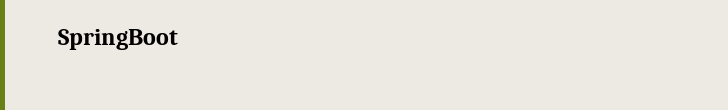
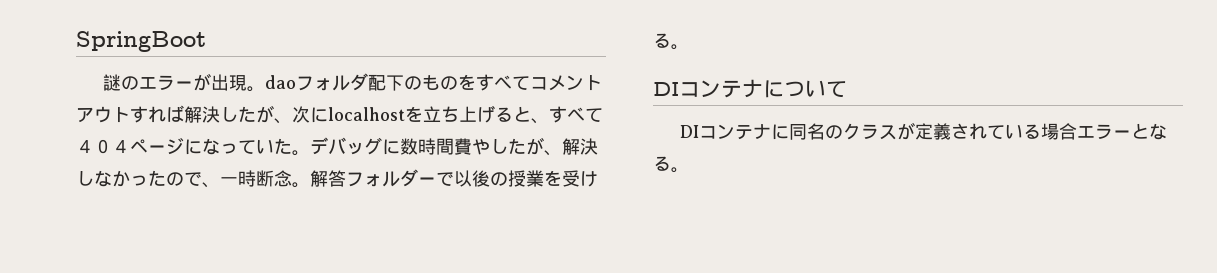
(178, 39) none -> [102,73,602,92] [76,105,603,124] [76,137,598,156] [76,169,598,188] [653,33,689,50] [653,79,847,98] [679,122,1167,140] [653,156,689,173] // 謎のエラーが出現。daoフォルダ配下のものをすべてコメントアウトすれば解決したが、次にlocalhostを立ち上げると、すべて４０４ページになっていた。デバッグに数時間費やしたが、解決しなかったので、一時断念。解答フォルダーで以後の授業を受ける。 // DIコンテナについて // DIコンテナに同名のクラスが定義されている場合エラーとなる。

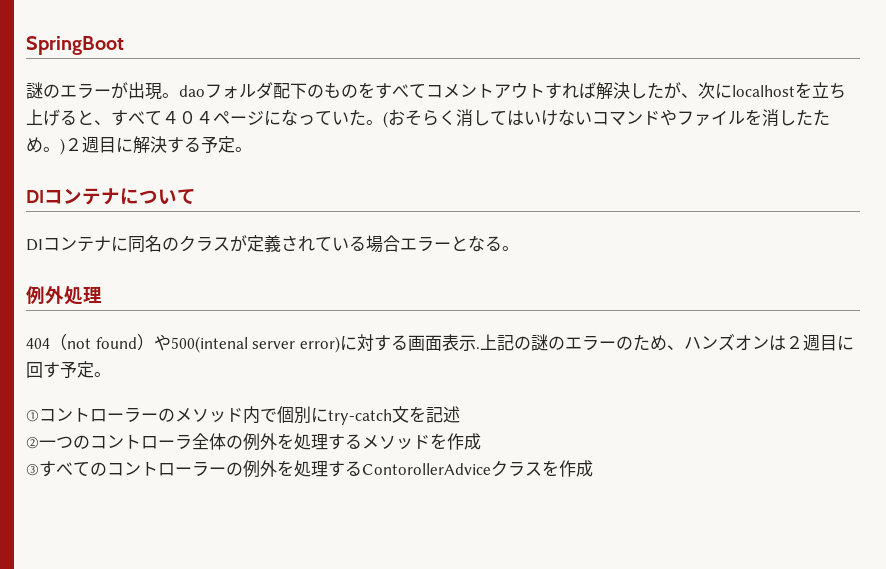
[310,137,598,156] [76,169,598,188] [653,33,671,48] デバッグに数時間費やしたが、解決しなかったので、一時断念。解答フォルダーで以後の授業を受ける -> [383,109,830,128] [26,136,235,155] (おそらく消してはいけないコマンドやファイルを消したため。)２週目に解決する予定
(689, 170) none -> [26,286,102,305] [26,334,854,353] [26,361,111,378] [26,406,460,425] [26,433,481,451] [26,460,593,478] // 例外処理 // 404（not found）や500(intenal server error)に対する画面表示.上記の謎のエラーのため、ハンズオンは２週目に回す予定。 // ①コントローラーのメソッド内で個別にtry-catch文を記述 // ②一つのコントローラ全体の例外を処理するメソッドを作成 // ③すべてのコントローラーの例外を処理するContorollerAdviceクラスを作成

